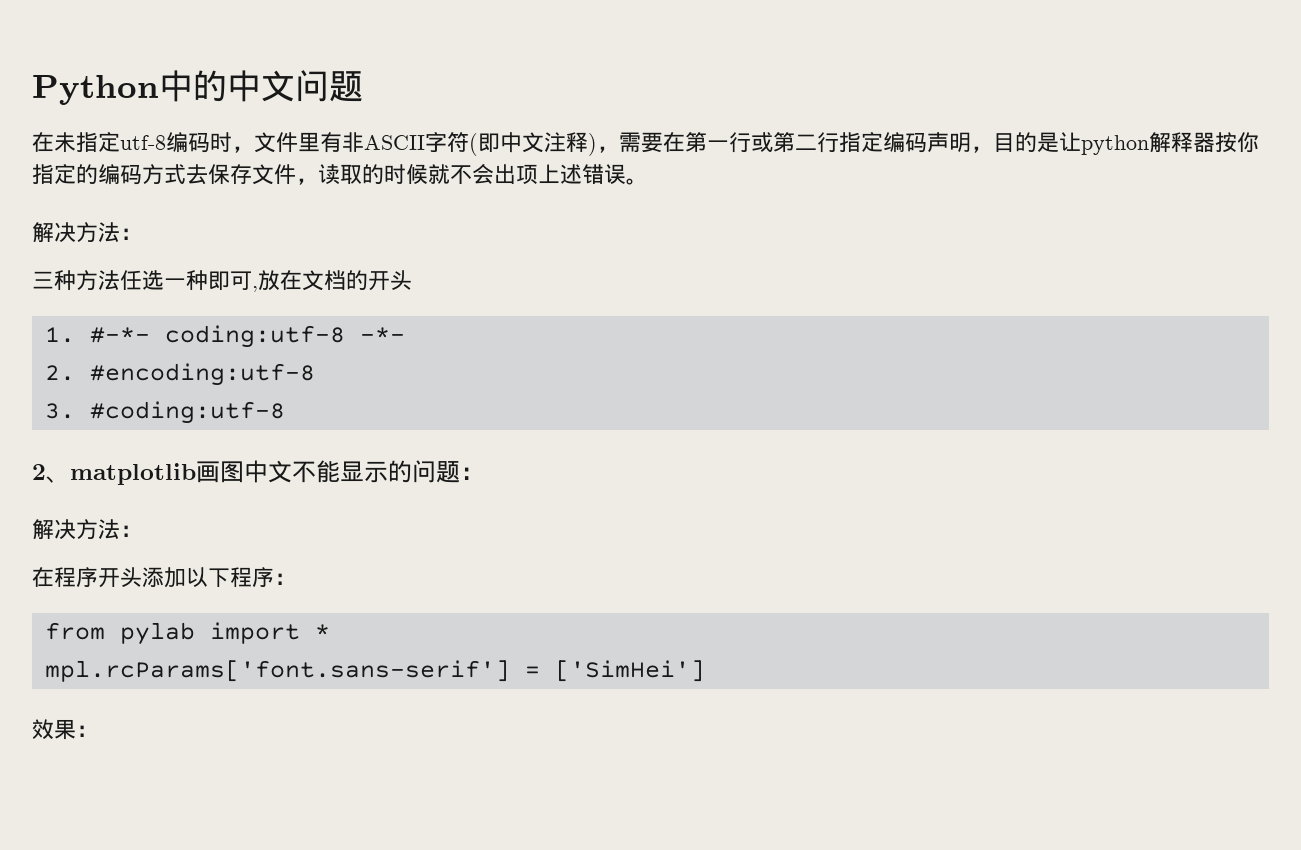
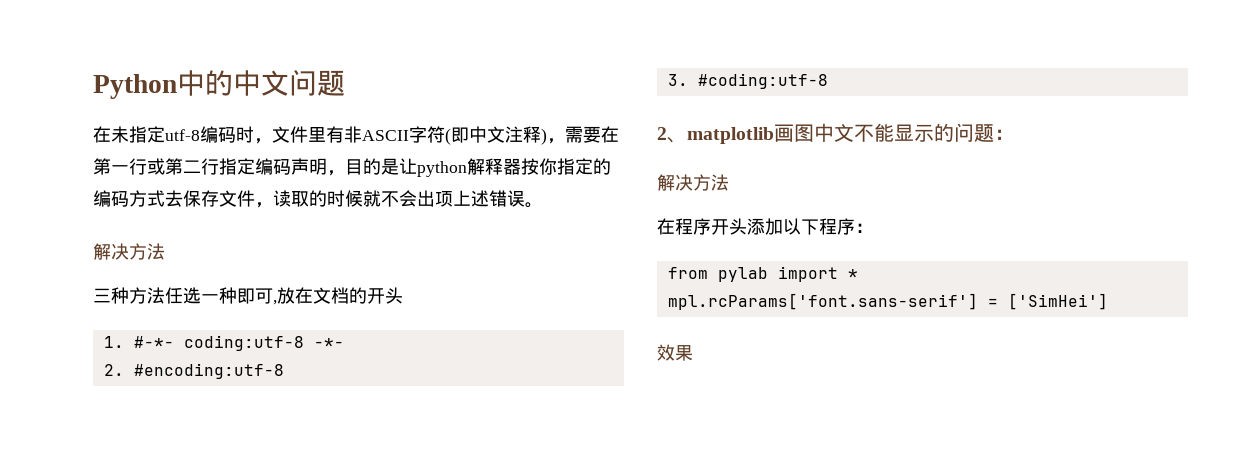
[120,228,142,240] ： -> (165, 251) none
[120,525,142,537] ： -> (729, 182) none
[76,725,98,737] ： -> (693, 353) none

